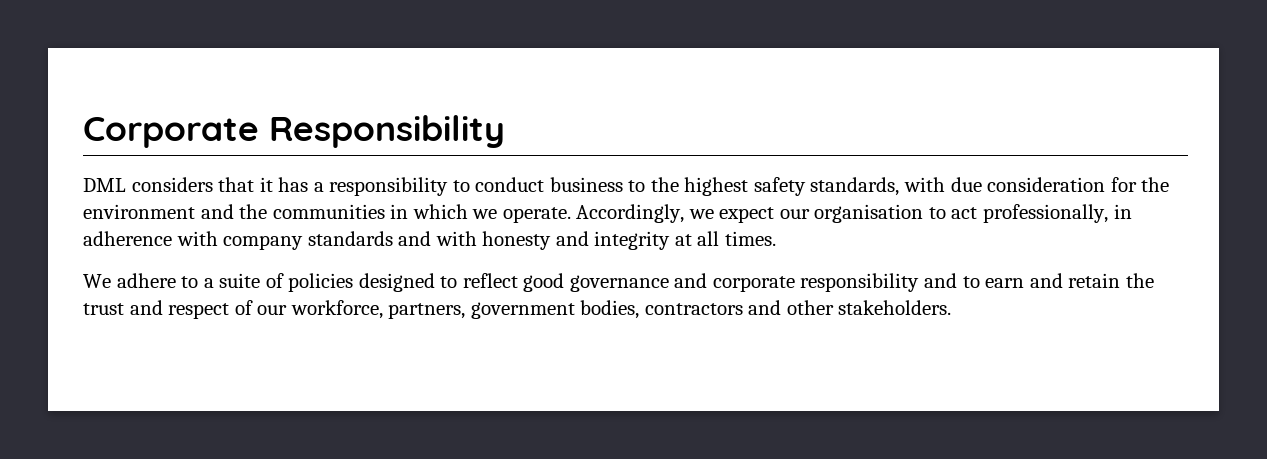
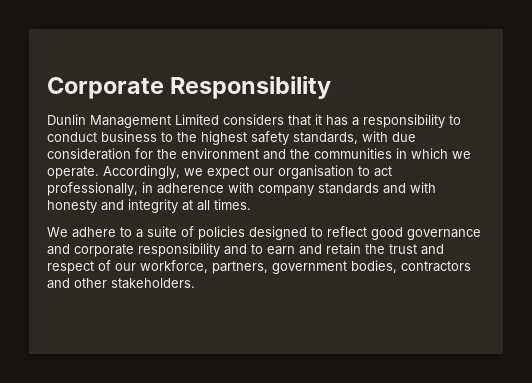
[83,178,126,192] DML -> [47,114,219,128] Dunlin Management Limited

